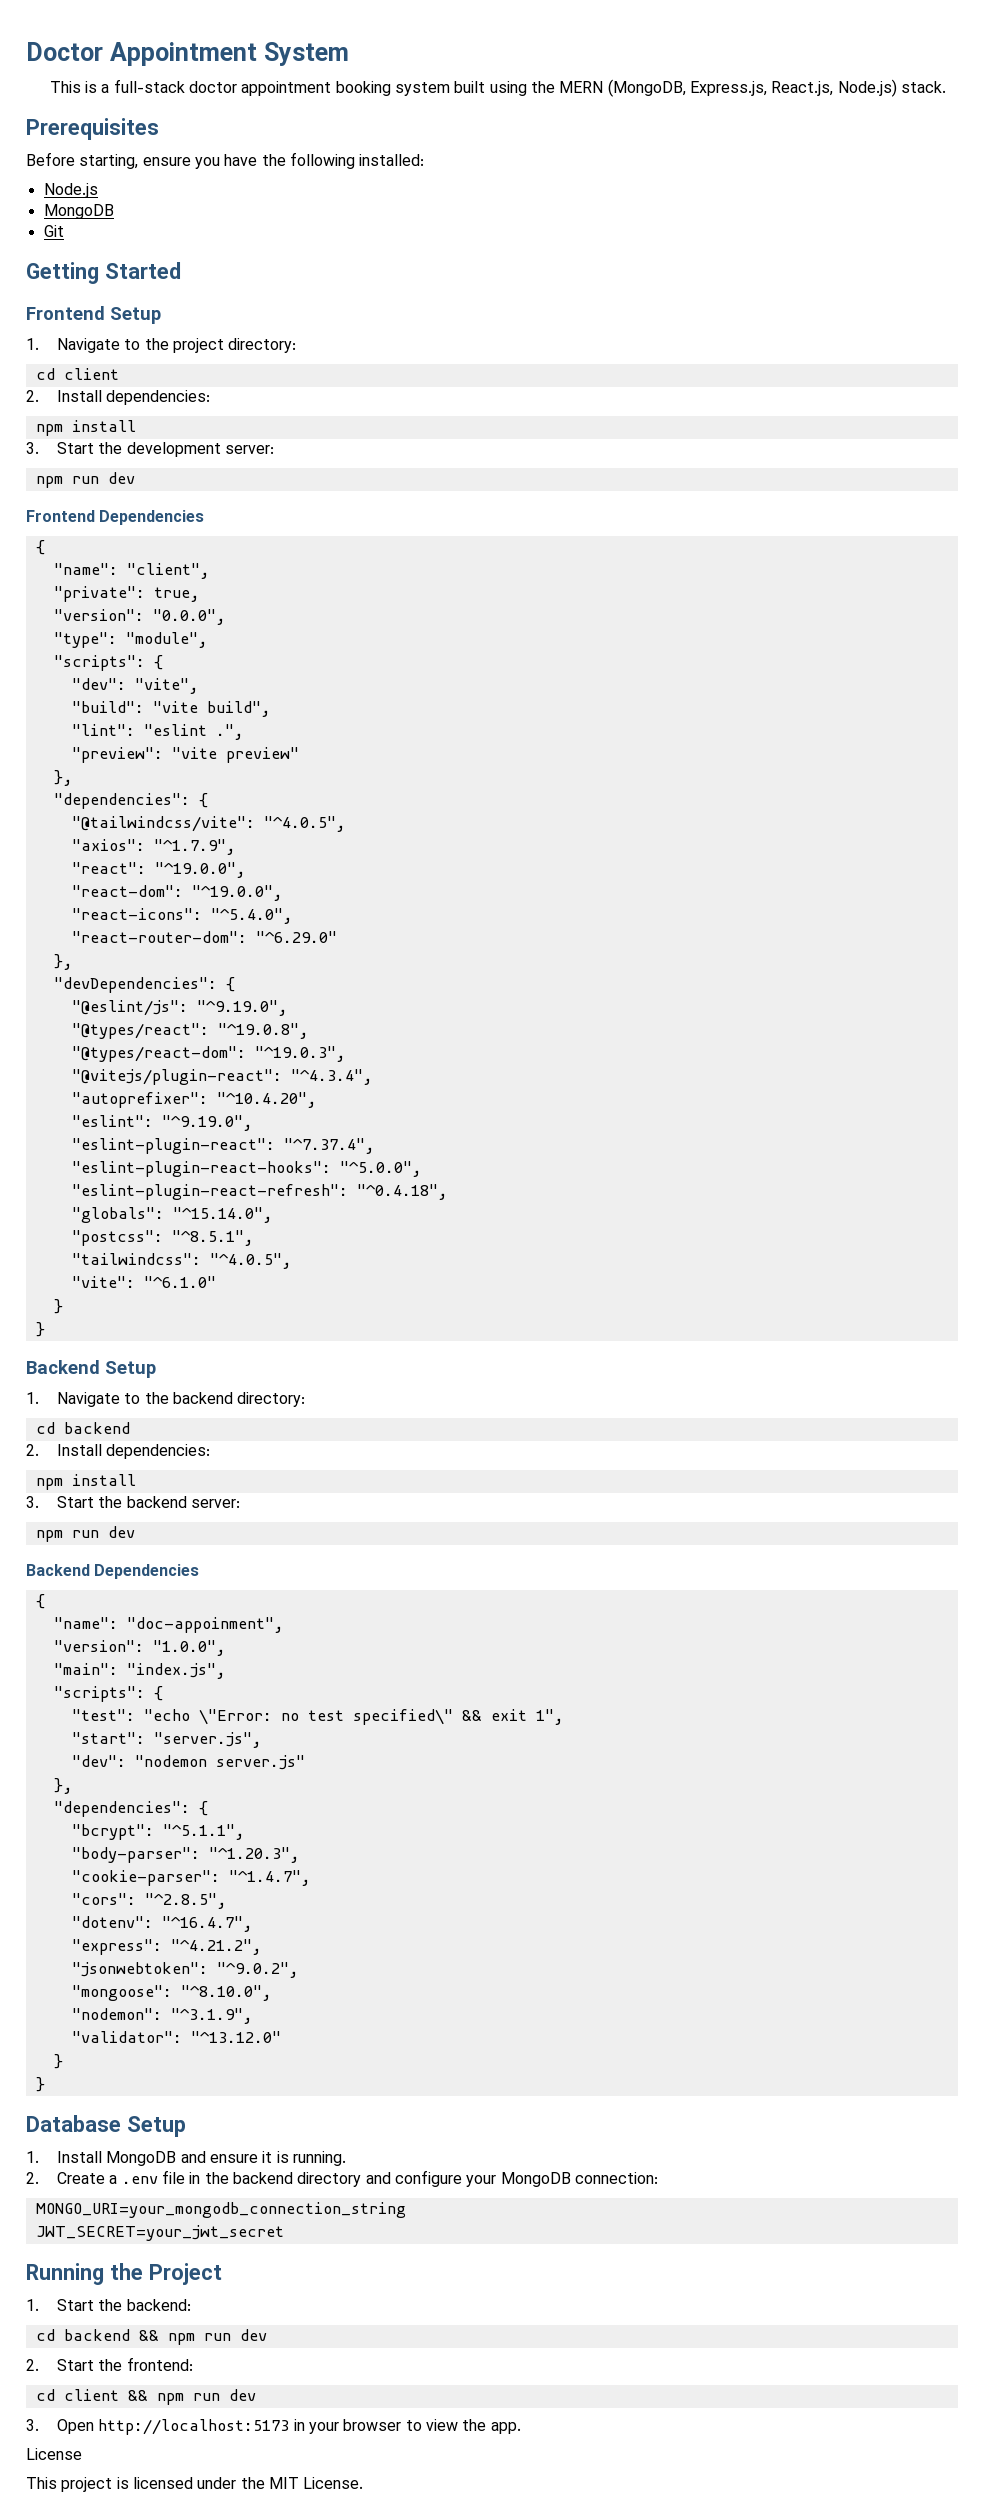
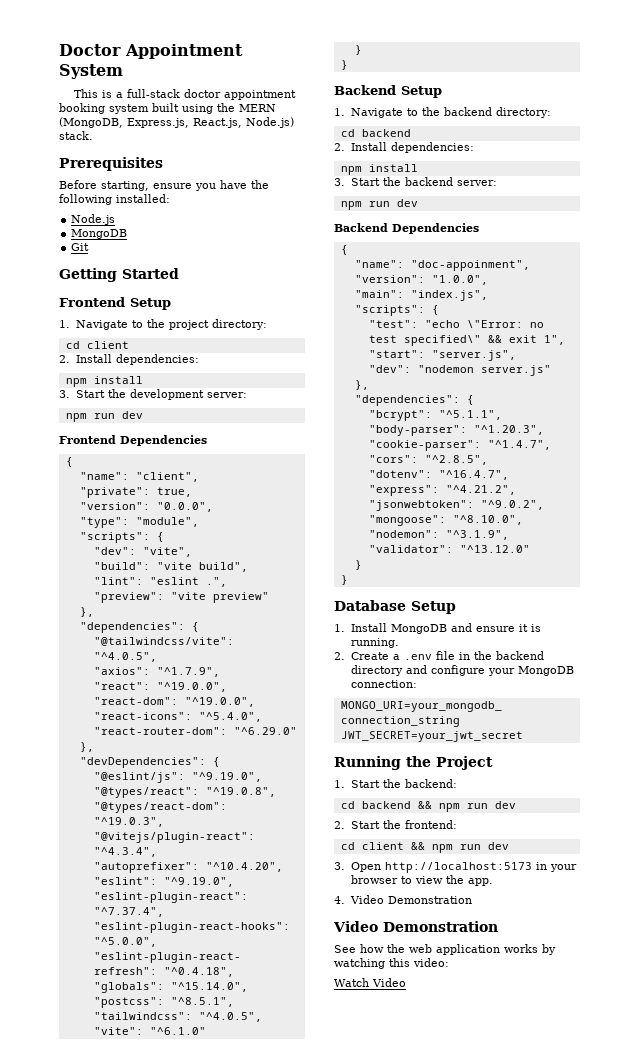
[26,2448,82,2460] [26,2477,364,2492] License // This project is licensed under the MIT License. -> [334,895,472,904] [333,921,498,932] [334,944,556,955] [334,958,449,969] [334,978,406,987] 4. Video Demonstration // Video Demonstration // See how the web application works by watching this video: // Watch Video

